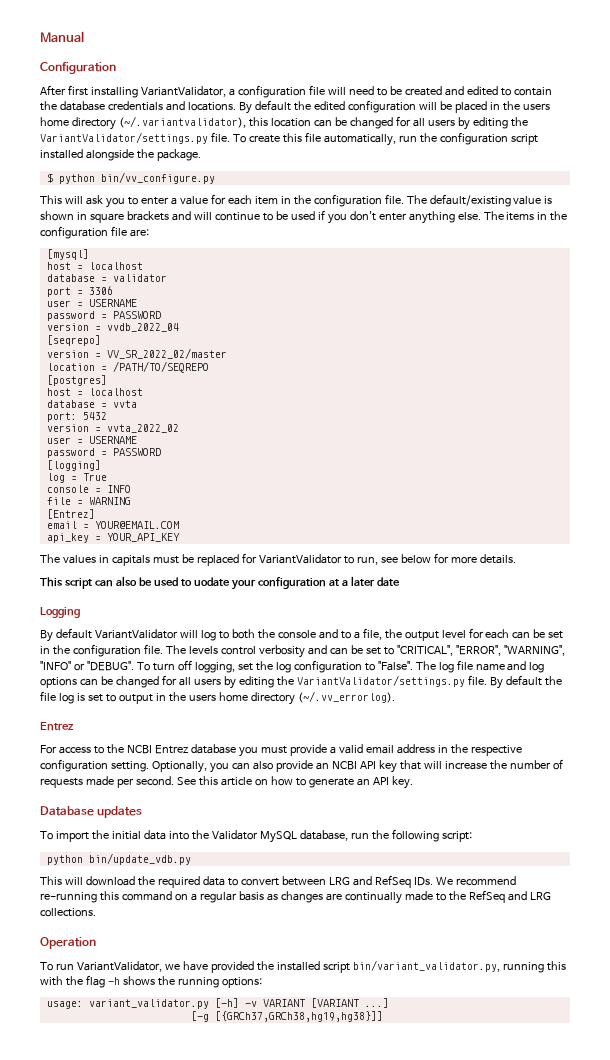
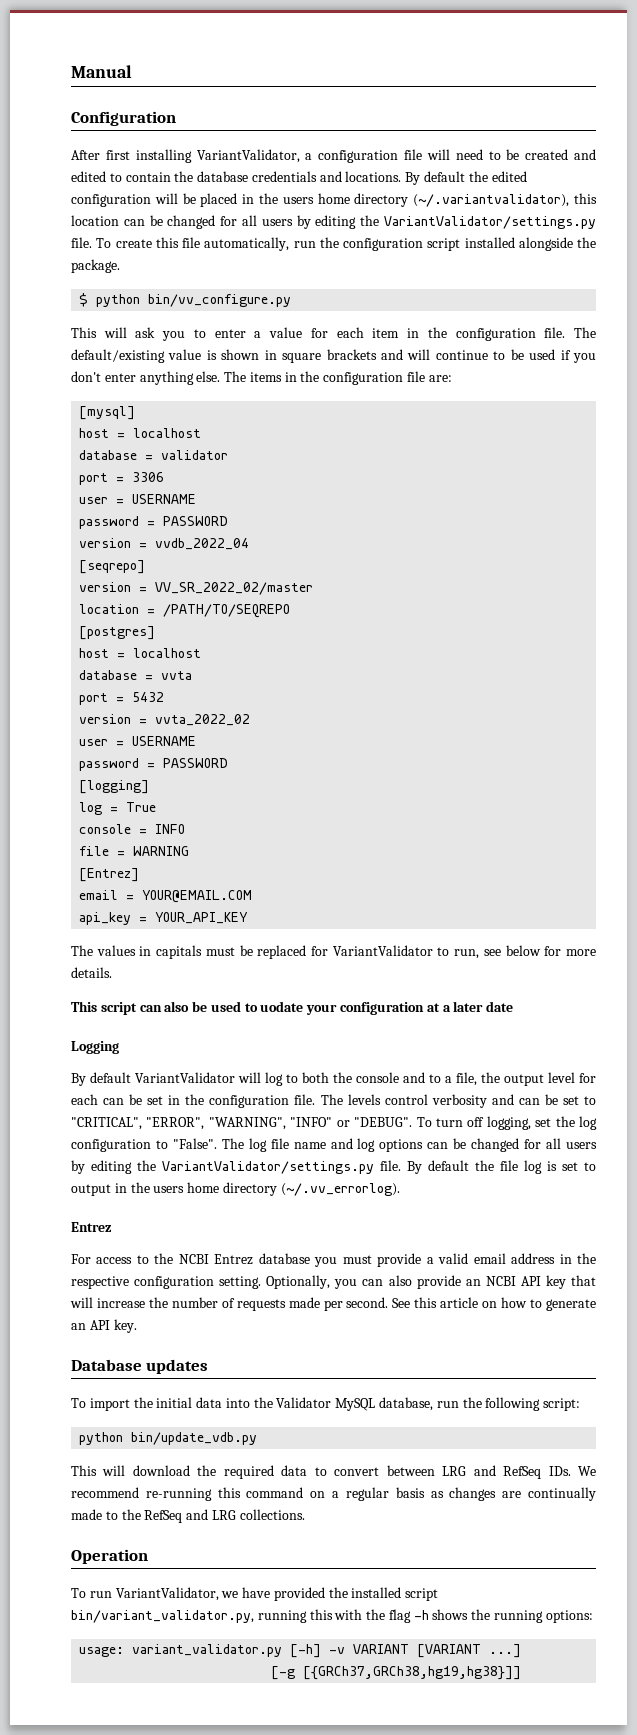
[46,412,77,422] port: -> [79,693,125,705] port =

